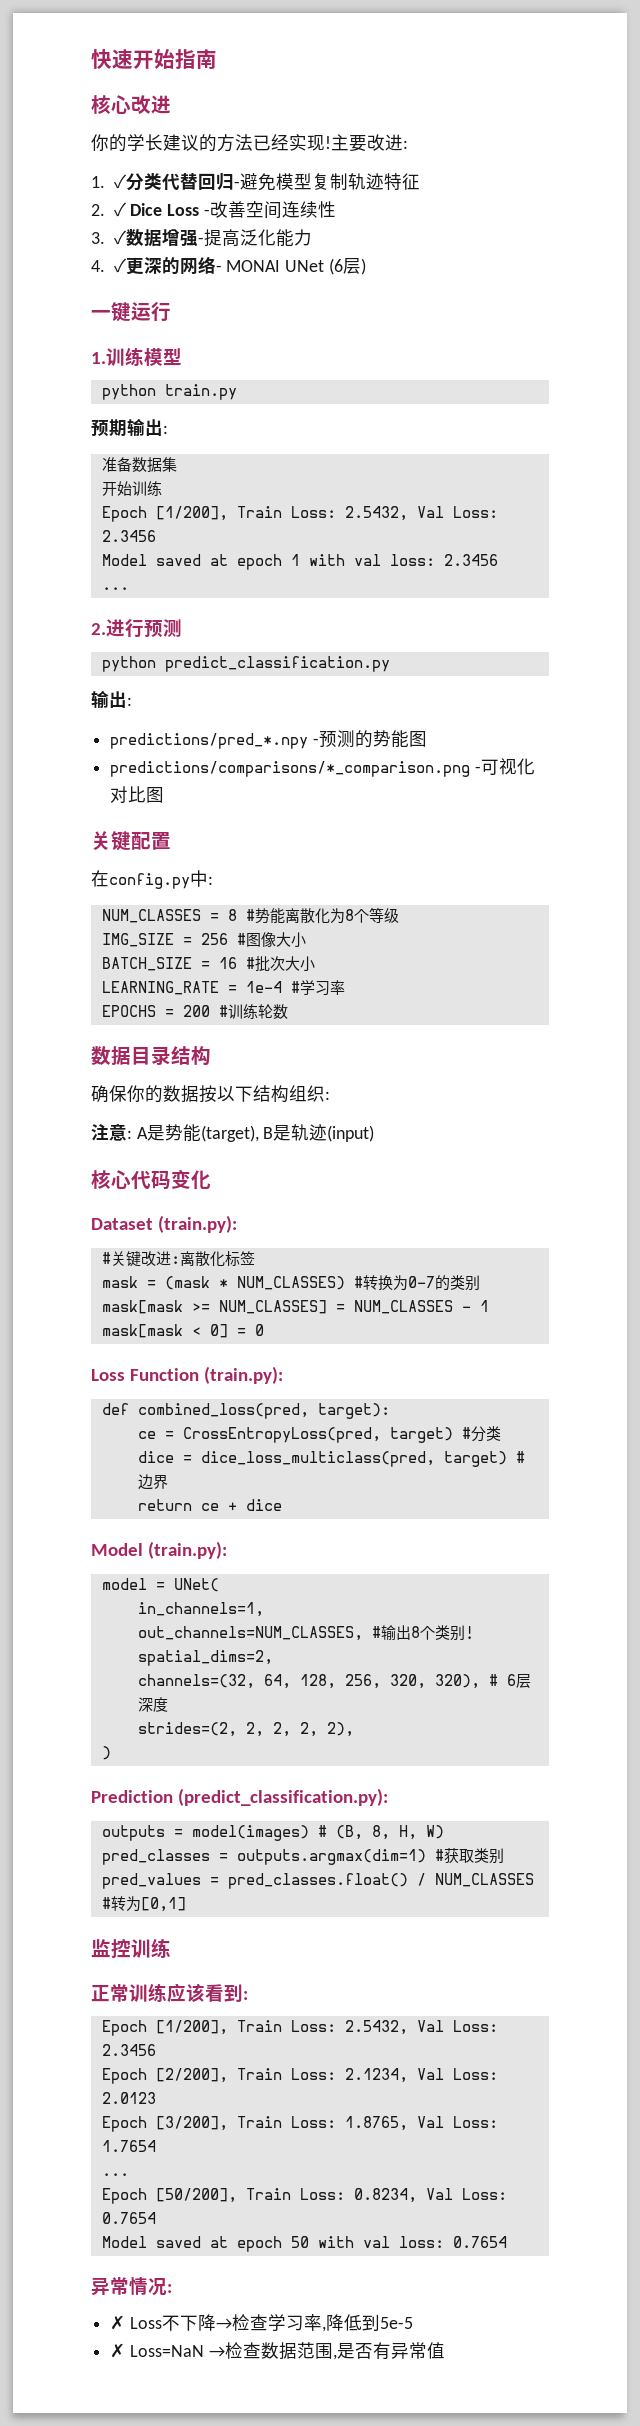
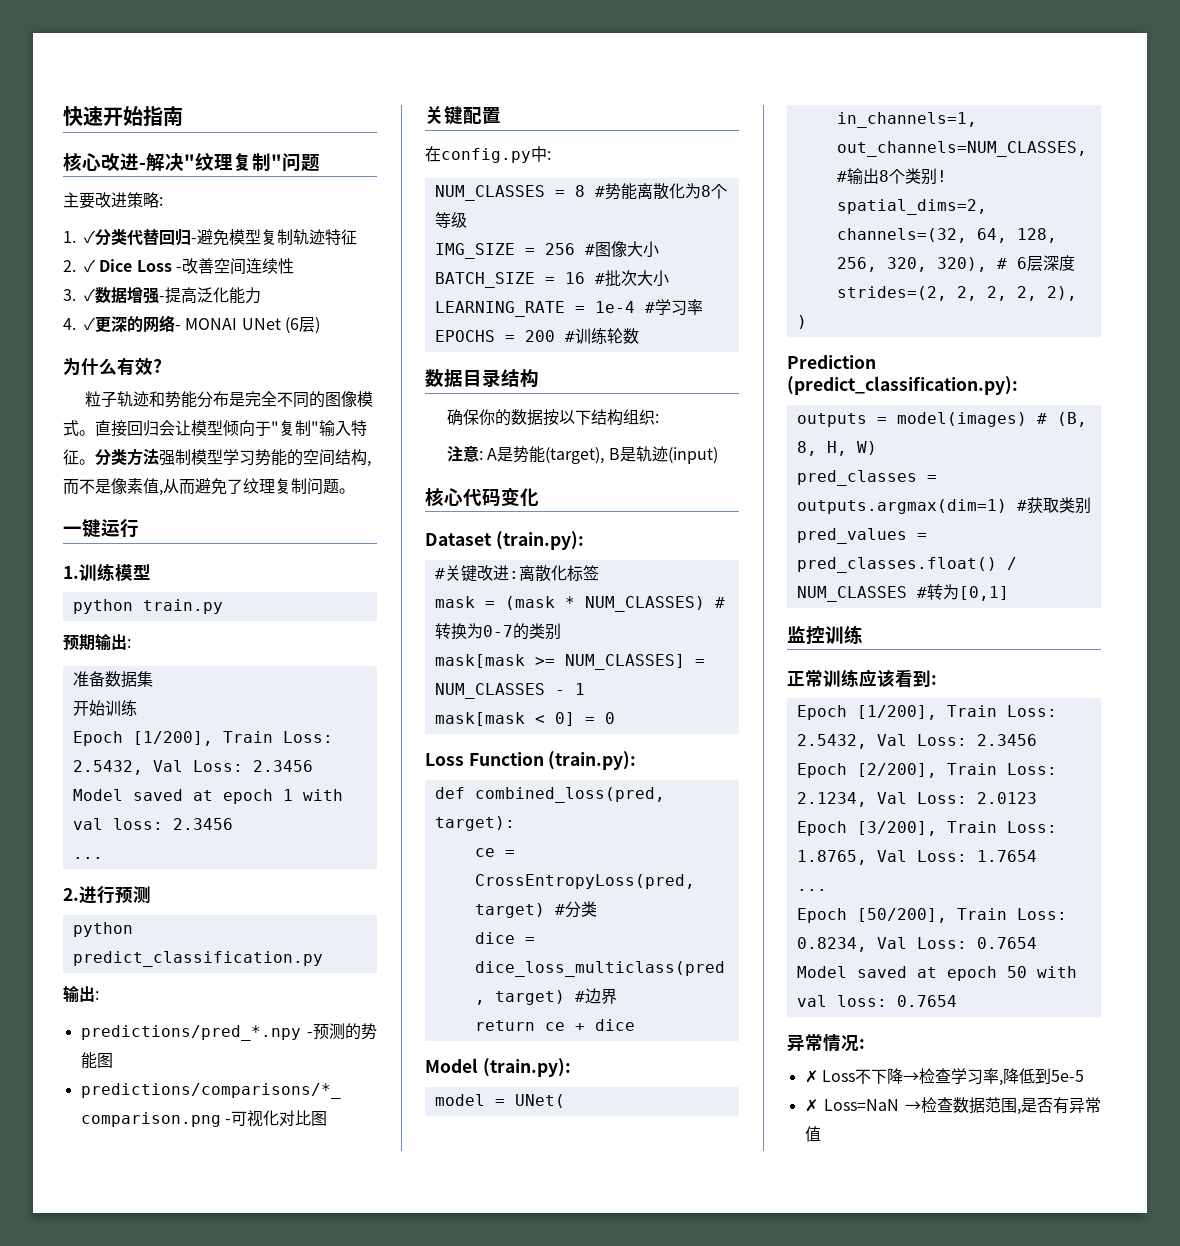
[91,134,331,152] // 你的学长建议的方法已经实现! -> [139,152,320,172] -解决"纹理复制"问题 //
(403, 142) none -> [127,192,159,208] 策略
(366, 266) none -> [63,357,162,376] [85,391,374,408] [63,420,367,437] [63,448,371,467] [63,478,355,496] // 为什么有效? // 粒子轨迹和势能分布是完全不同的图像模式。直接回归会让模型倾向于"复制"输入特征。分类方法强制模型学习势能的空间结构,而不是像素值,从而避免了纹理复制问题。

